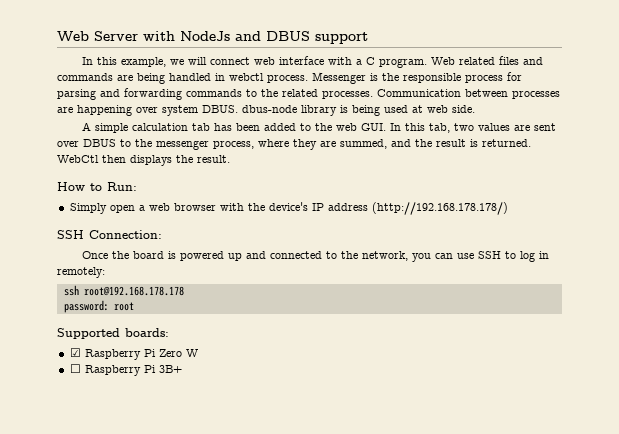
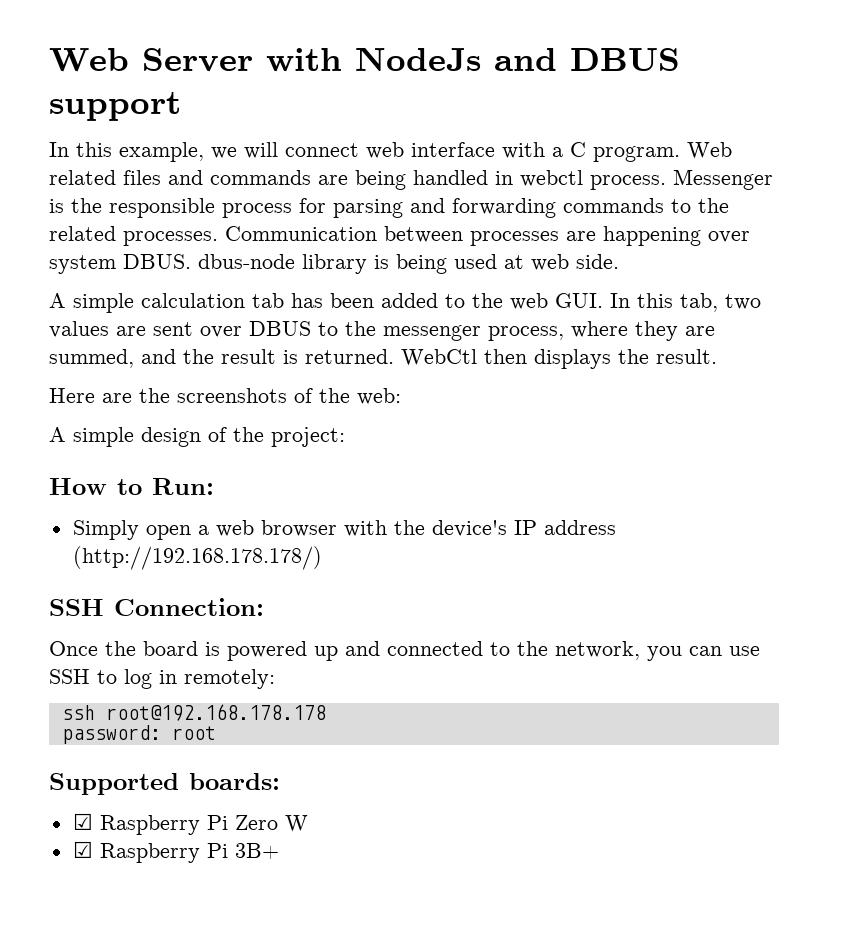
(230, 159) none -> [49,388,401,405] [49,427,345,447] // Here are the screenshots of the web: // A simple design of the project:
[69,364,81,373] ☐ -> [72,841,93,858] ☑

